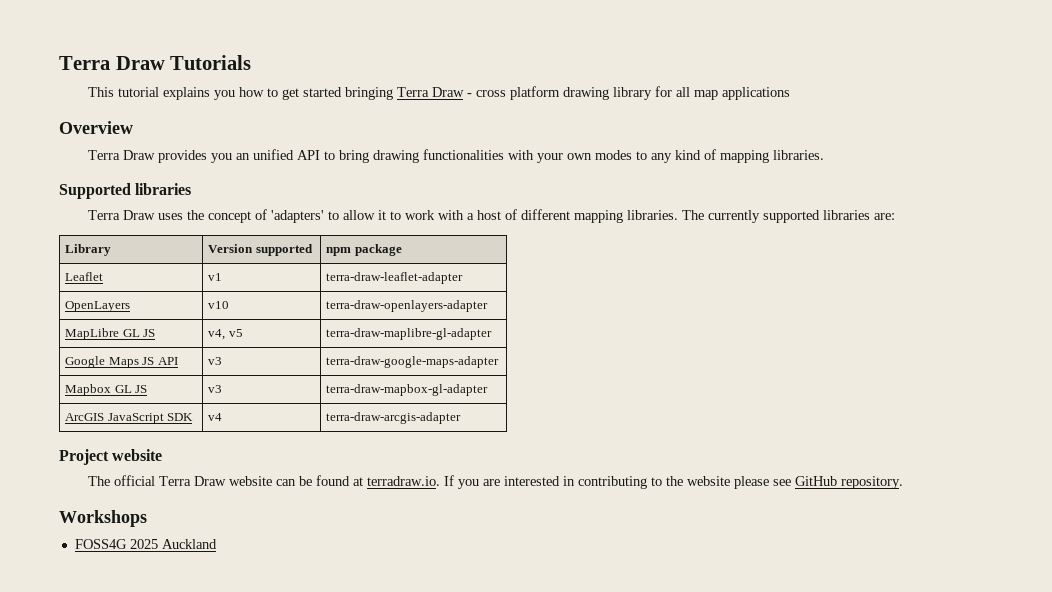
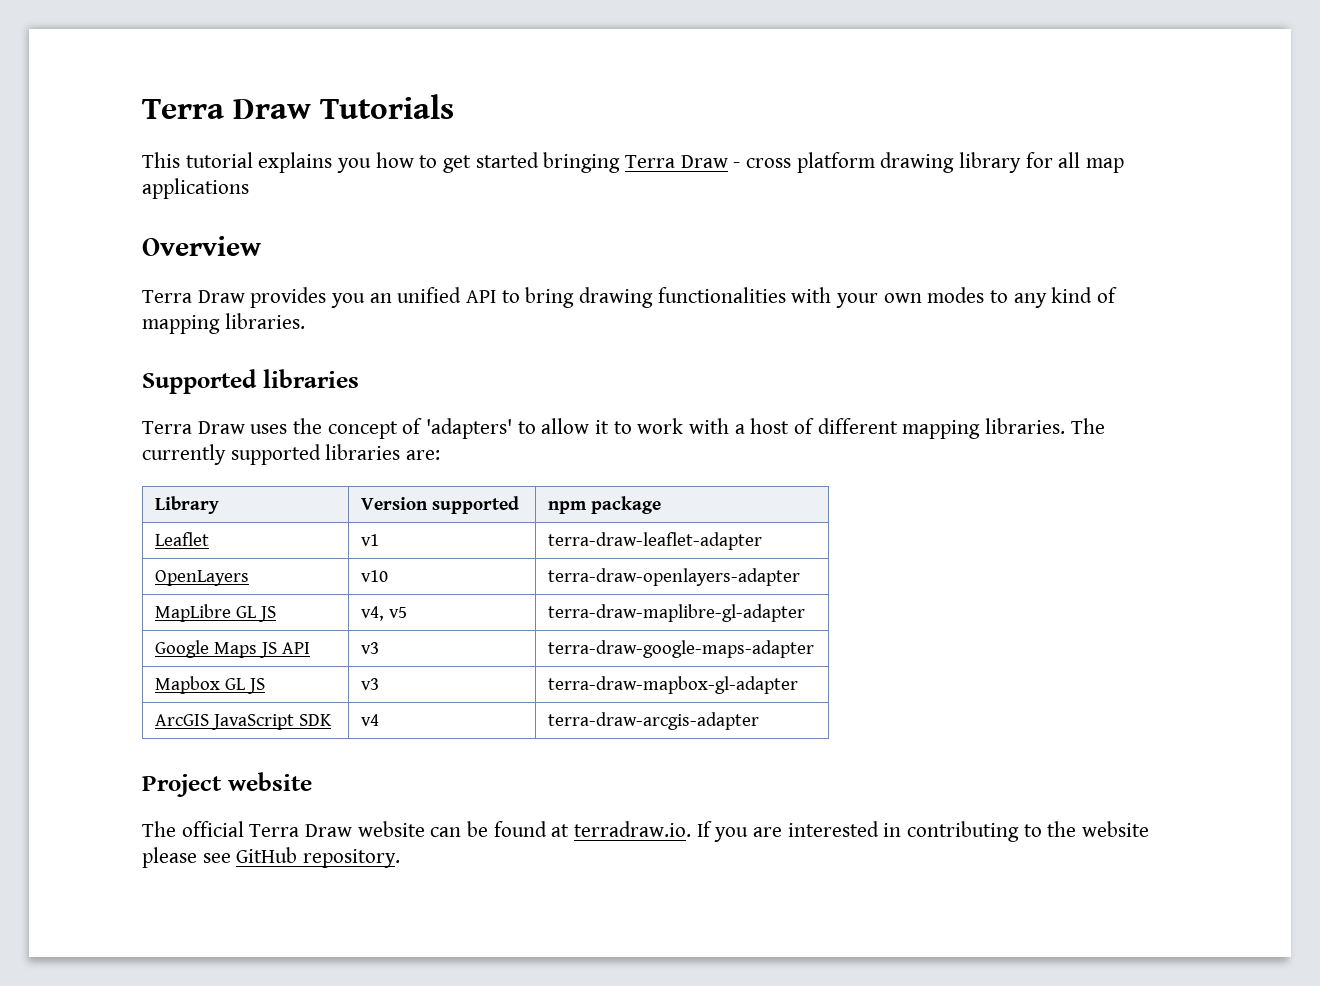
[59,510,147,527] [74,539,217,549] // Workshops // FOSS4G 2025 Auckland -> (401, 858) none

